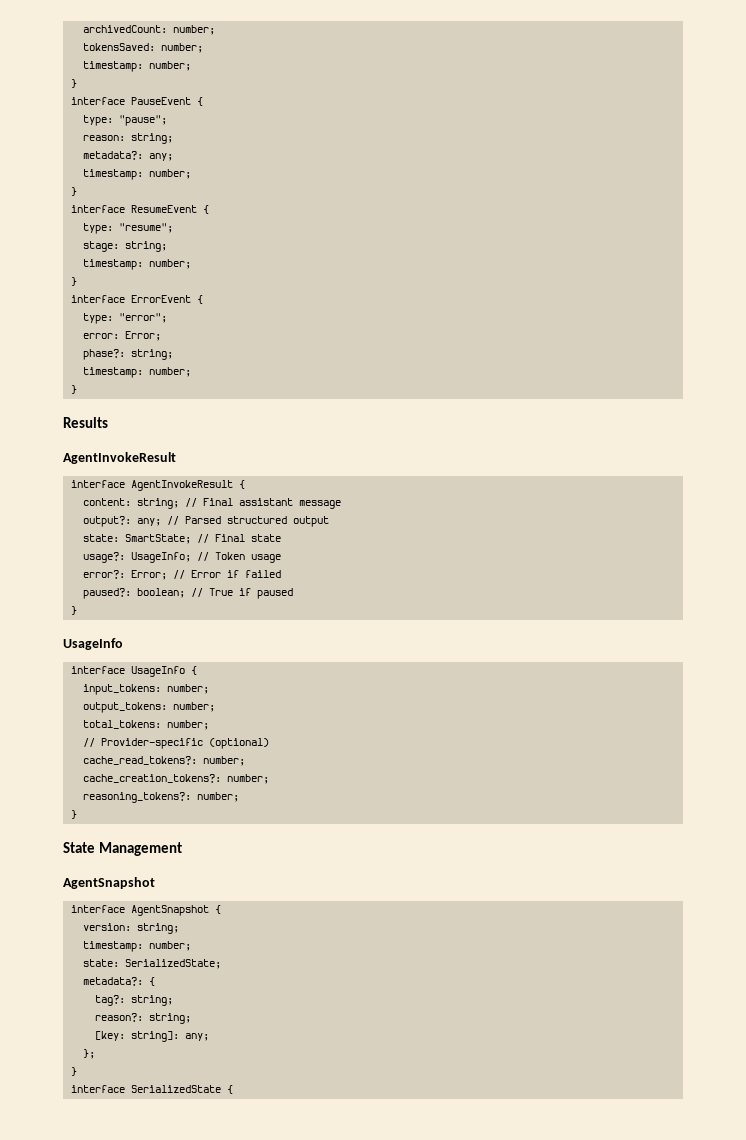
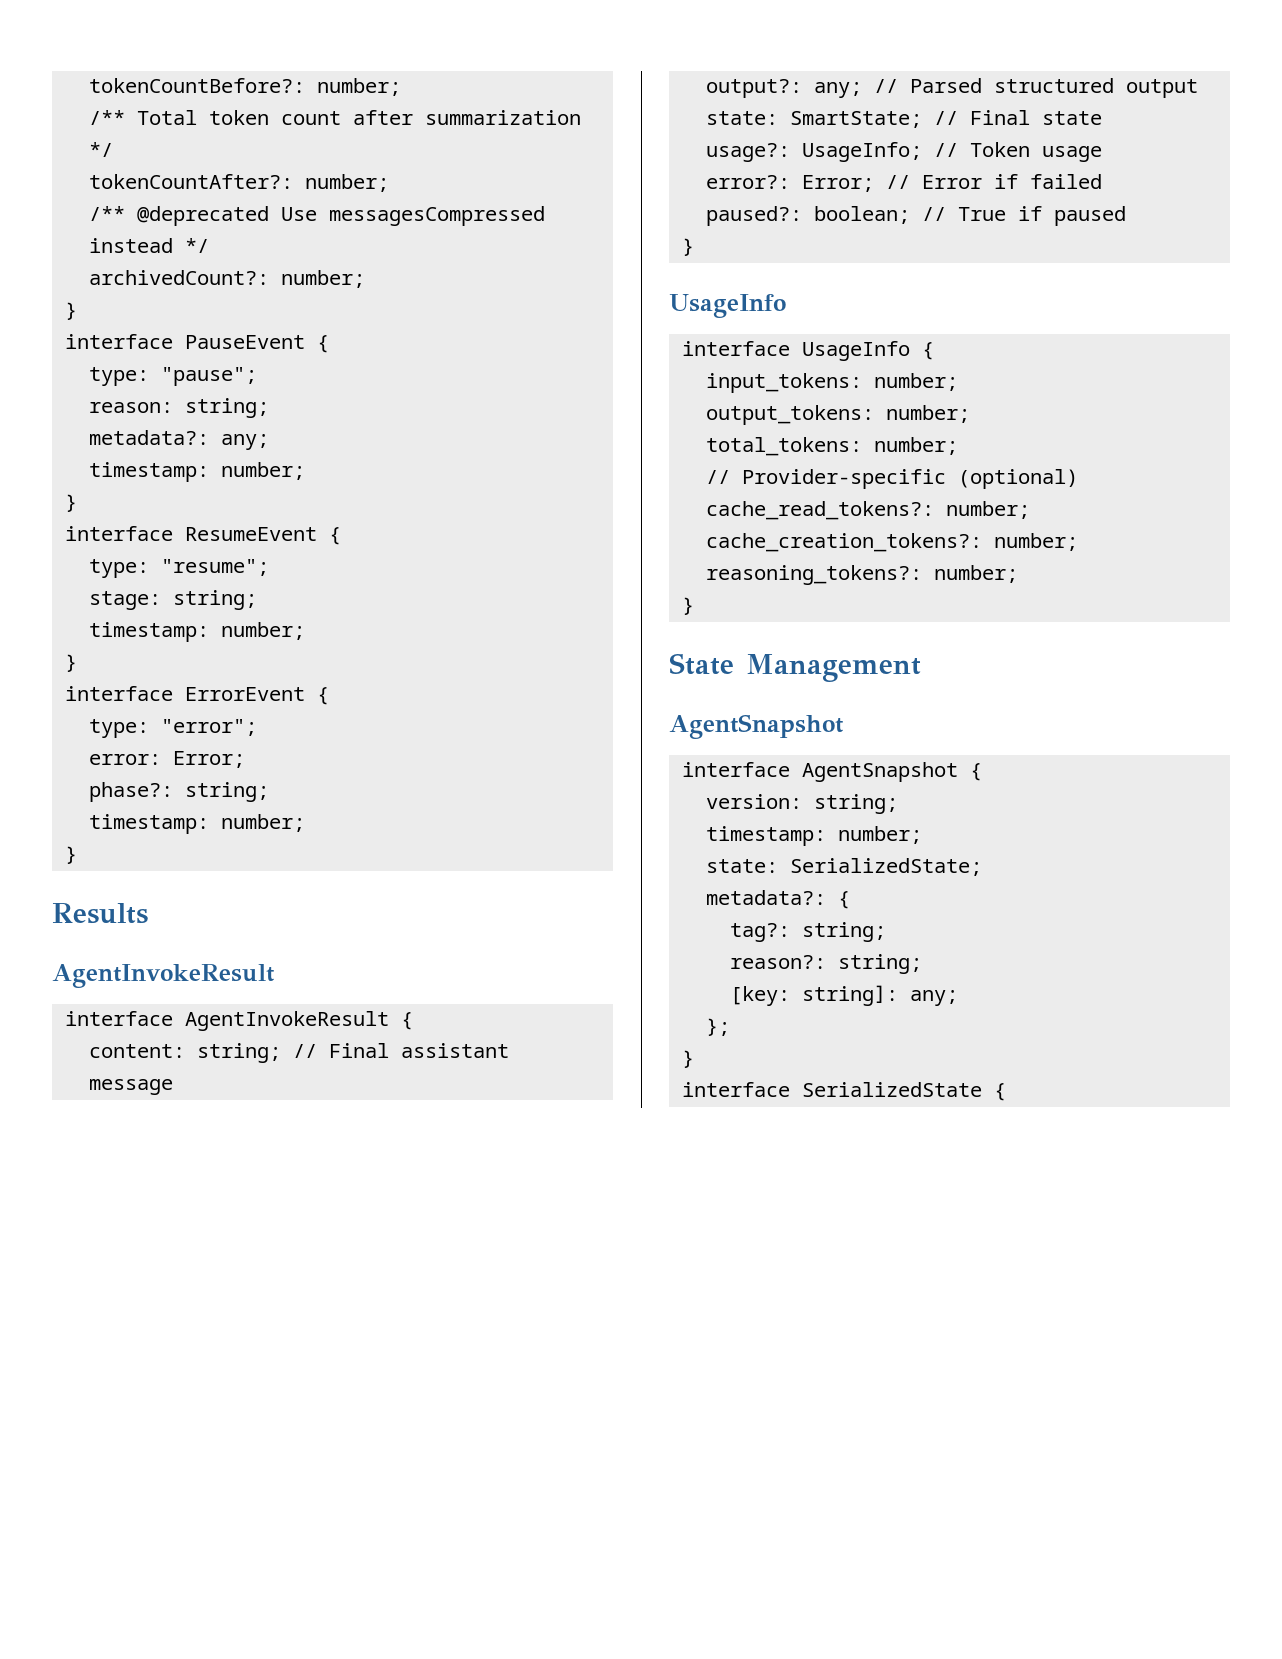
[82,25,215,35] [82,43,203,53] [82,61,143,72] archivedCount: number; // tokensSaved: number; // timestamp: -> [88,78,401,96] [88,110,581,125] [88,142,113,157] [88,174,389,192] [88,206,545,226] [88,238,209,253] [88,270,269,285] tokenCountBefore?: number; // /** Total token count after summarization */ // tokenCountAfter?: number; // /** @deprecated Use messagesCompressed instead */ // archivedCount?:

